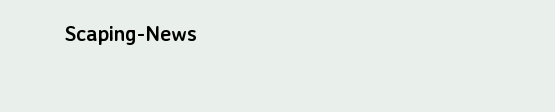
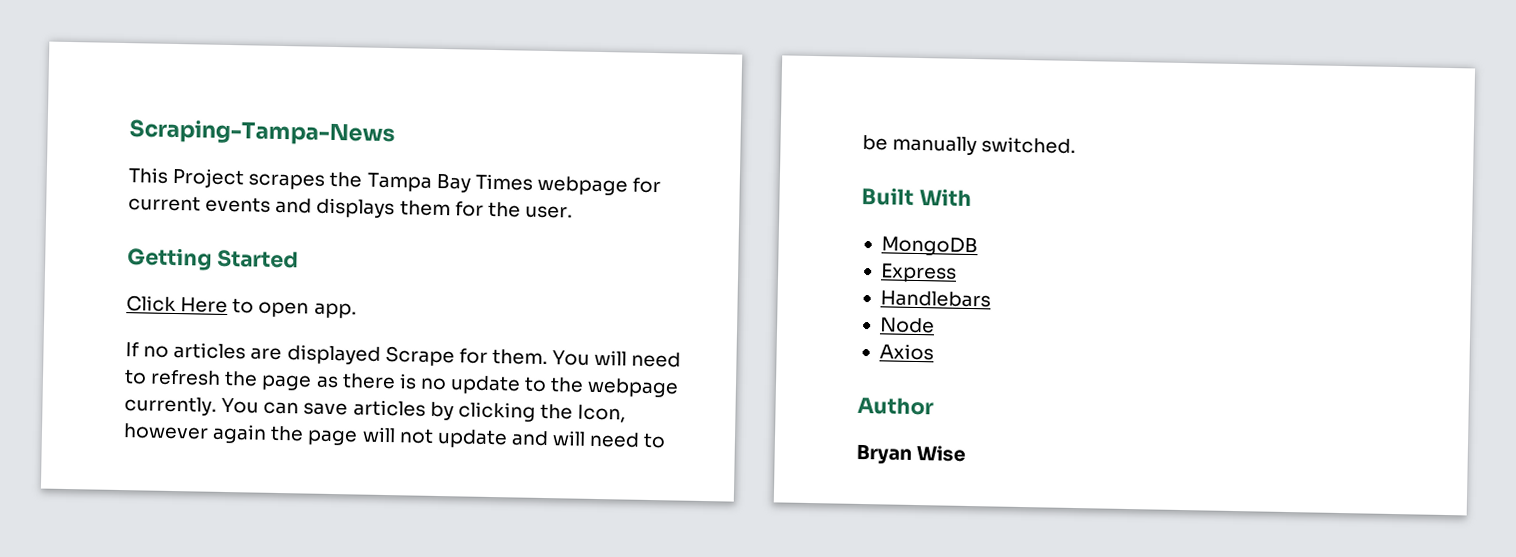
[64,26,197,45] Scaping-News -> [129,119,395,147] [128,167,662,196] [128,195,573,219] [127,247,299,271] [126,295,357,319] [125,341,682,368] [124,369,680,398] [124,396,627,423] [123,423,667,449] [862,134,1077,156] [861,186,972,208] [880,236,978,257] [879,263,957,283] [879,290,991,308] [879,317,935,334] [878,343,934,361] [857,396,934,416] [856,444,967,465] Scraping-Tampa-News // This Project scrapes the Tampa Bay Times webpage for current events and displays them for the user. // Getting Started // Click Here to open app. // If no articles are displayed Scrape for them. You will need to refresh the page as there is no update to the webpage currently. You can save articles by clicking the Icon, however again the page will not update and will need to be manually switched. // Built With // MongoDB // Express // Handlebars // Node // Axios // Author // Bryan Wise

